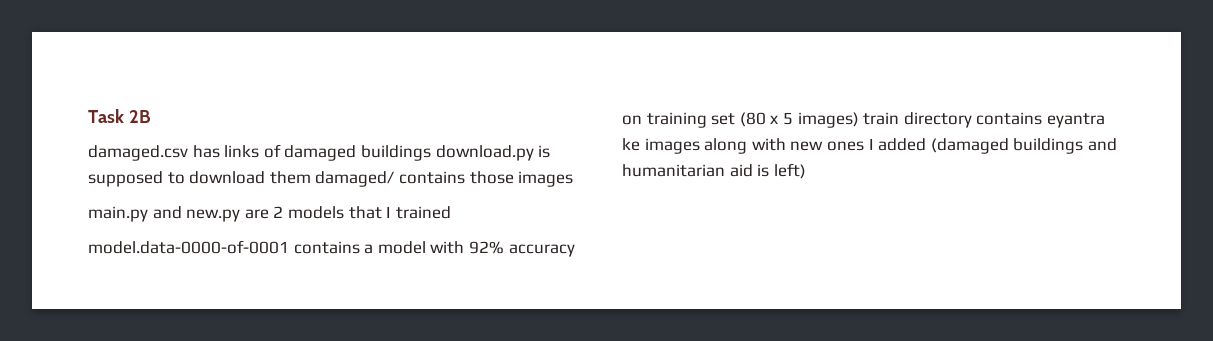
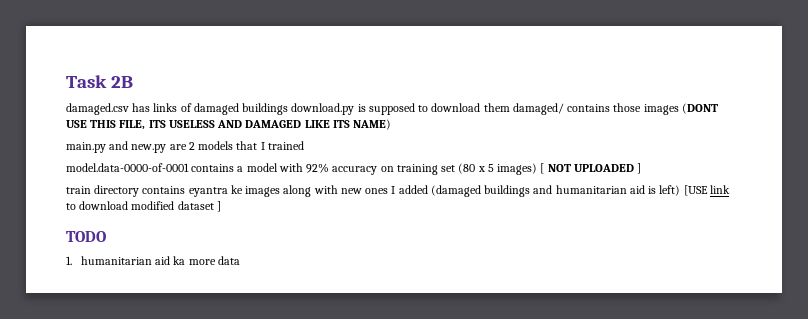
(574, 179) none -> [681,103,718,114] [66,119,392,130] (DONT USE THIS FILE, ITS USELESS AND DAMAGED LIKE ITS NAME)
(859, 120) none -> [540,163,642,174] [ NOT UPLOADED ] //
(806, 171) none -> [683,185,730,196] [66,201,221,212] [66,231,106,242] [66,256,240,265] [USE link to download modified dataset ] // TODO // 1. humanitarian aid ka more data

